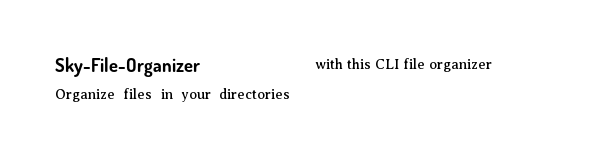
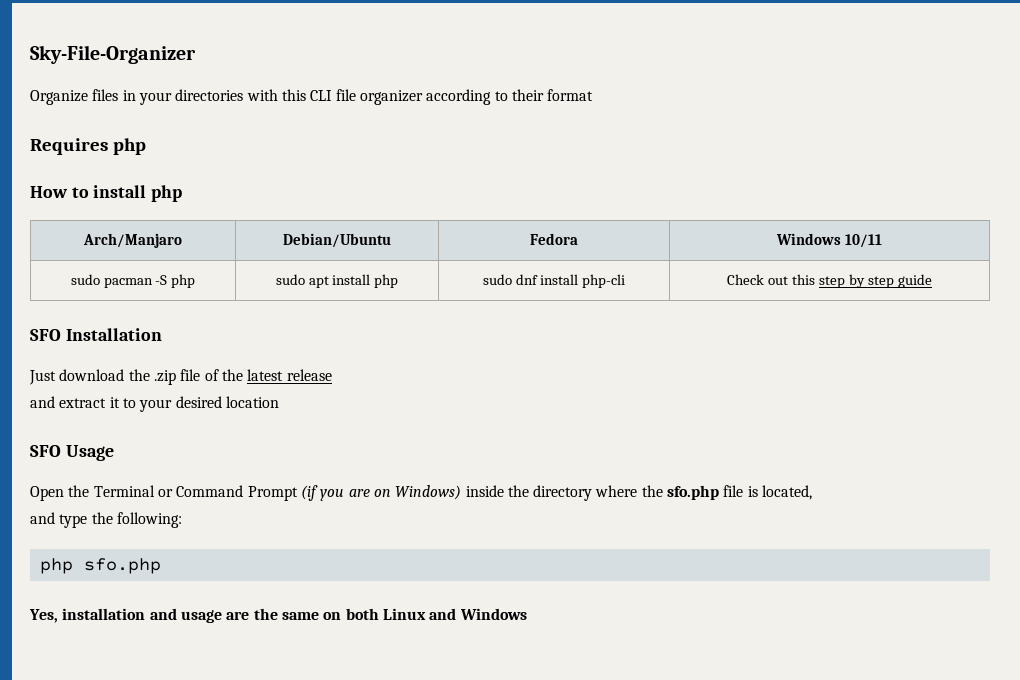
(492, 65) none -> [426,89,594,105] [30,138,146,155] [30,185,183,202] [83,233,182,248] [283,233,391,248] [530,233,578,245] [776,233,882,248] [70,274,196,288] [275,274,399,288] [482,274,626,288] [727,274,932,288] [30,328,162,341] [29,369,332,385] [30,396,279,412] [30,445,114,461] [30,485,813,501] [30,512,182,528] [39,558,161,574] [29,608,527,623] according to their format // Requires php // How to install php // Arch/Manjaro | Debian/Ubuntu | Fedora | Windows 10/11 // sudo pacman -S php | sudo apt install php | sudo dnf install php-cli | Check out this step by step guide // SFO Installation // Just download the .zip file of the latest release // and extract it to your desired location // SFO Usage // Open the Terminal or Command Prompt (if you are on Windows) inside the directory where the sfo.php file is located, // and type the following: // php sfo.php // Yes, installation and usage are the same on both Linux and Windows

